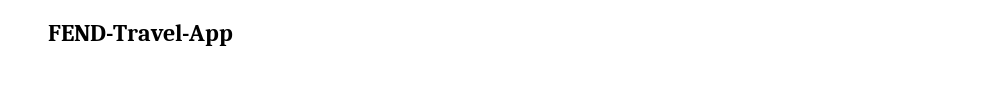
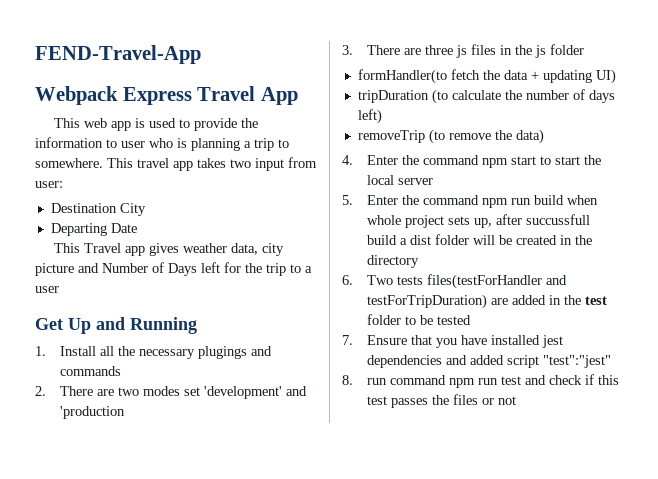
(233, 35) none -> [35,86,298,105] [54,118,259,131] [35,137,289,151] [35,157,317,171] [35,181,63,188] [50,203,146,216] [50,223,137,236] [54,243,285,256] [35,262,312,276] [35,286,59,293] [35,317,197,334] [35,346,273,359] [60,366,122,376] [35,386,308,399] [60,406,126,419] [342,44,585,58] [357,69,616,84] [357,89,615,104] [357,109,382,124] [357,129,544,144] [342,155,602,168] [367,175,434,185] [342,195,599,208] [367,214,591,228] [367,234,593,245] [367,255,420,268] [342,274,568,289] [367,294,608,309] [367,314,472,325] [342,335,564,348] [367,355,612,368] [342,374,620,388] [367,394,517,408] // Webpack Express Travel App // This web app is used to provide the information to user who is planning a trip to somewhere. This travel app takes two input from user: // Destination City // Departing Date // This Travel app gives weather data, city picture and Number of Days left for the trip to a user // Get Up and Running // 1. Install all the necessary plugings and commands // 2. There are two modes set 'development' and 'production // 3. There are three js files in the js folder // formHandler(to fetch the data + updating UI) // tripDuration (to calculate the number of days left) // removeTrip (to remove the data) // 4. Enter the command npm start to start the local server // 5. Enter the command npm run build when whole project sets up, after succussfull build a dist folder will be created in the directory // 6. Two tests files(testForHandler and testForTripDuration) are added in the test folder to be tested // 7. Ensure that you have installed jest dependencies and added script "test":"jest" // 8. run command npm run test and check if this test passes the files or not

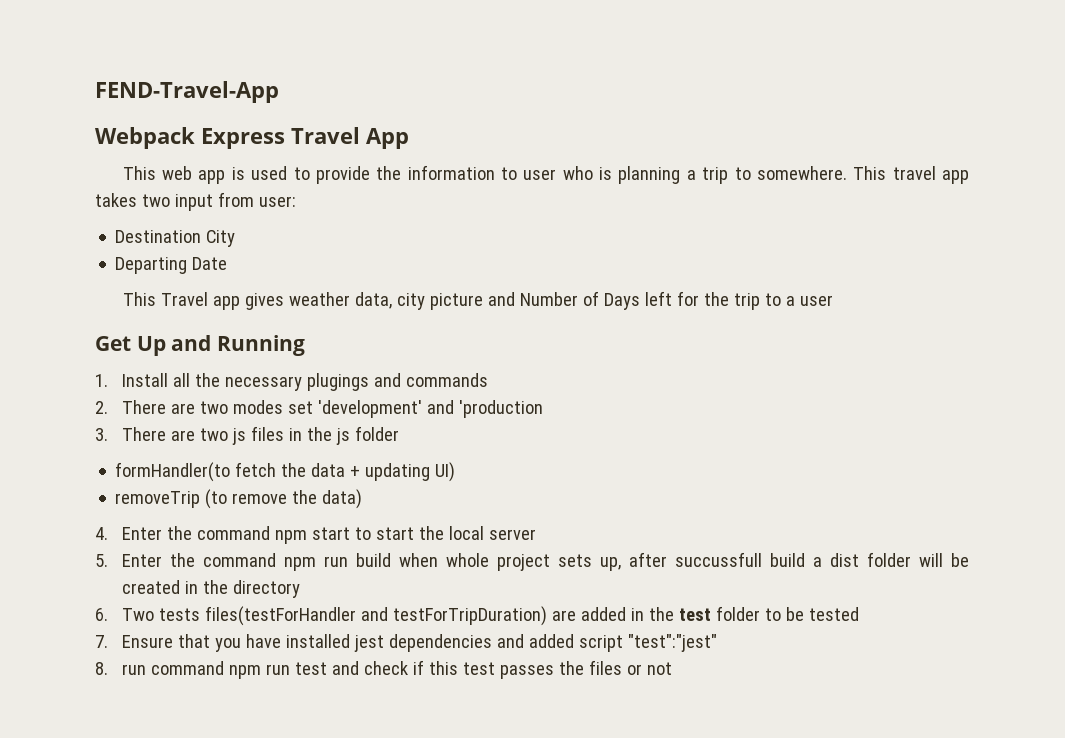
[425,45,454,55] three -> [199,428,228,441] two
[357,89,615,104] [357,109,382,124] // tripDuration (to calculate the number of days left) -> (456, 472) none

